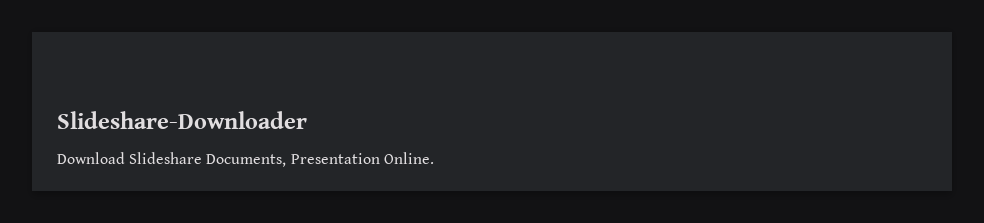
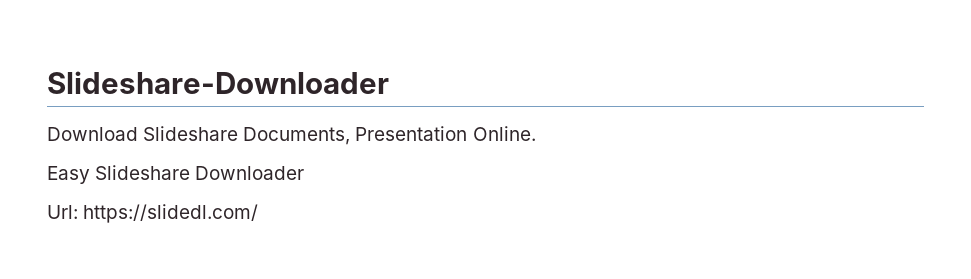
(434, 158) none -> [47,165,305,184] [47,204,259,223] // Easy Slideshare Downloader // Url: https://slidedl.com/

